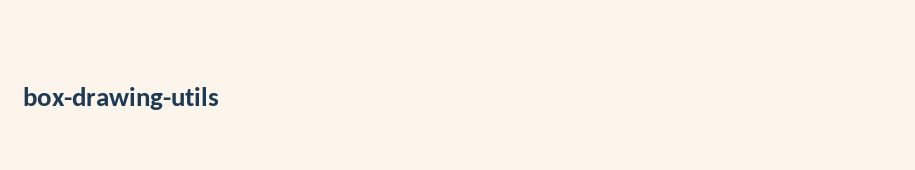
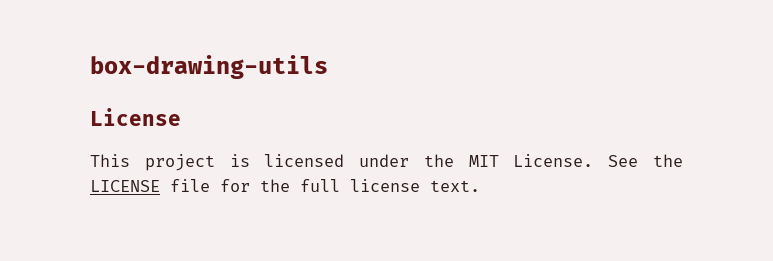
(219, 98) none -> [90,108,181,126] [90,154,683,171] [90,179,480,192] // License // This project is licensed under the MIT License. See the LICENSE file for the full license text.

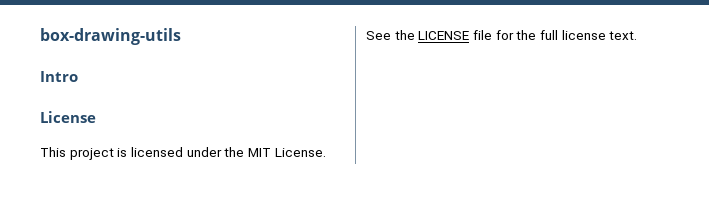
(328, 67) none -> [40,71,78,82] // Intro

